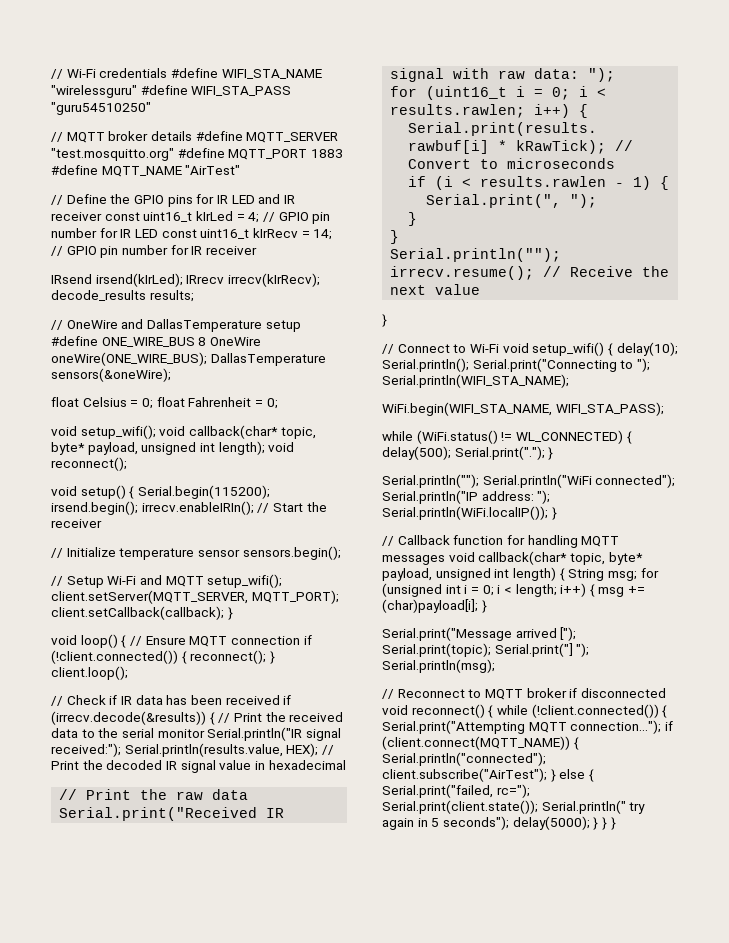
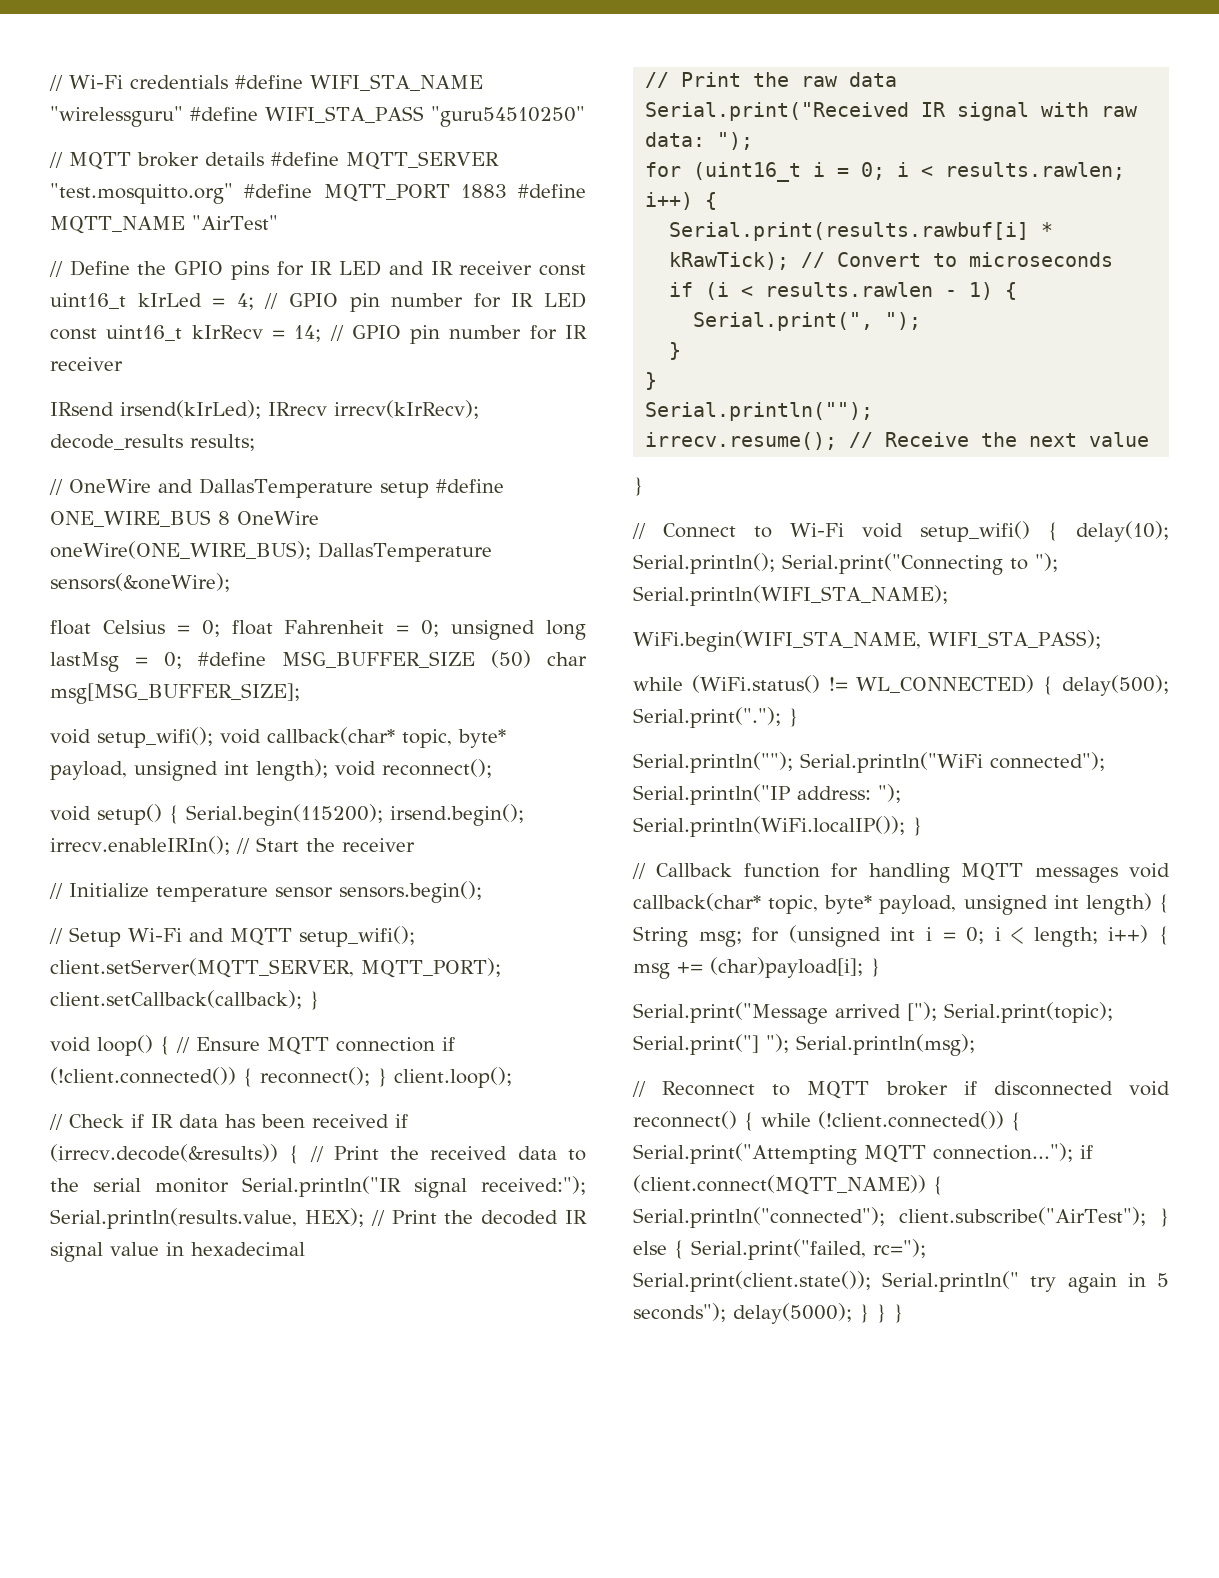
(278, 403) none -> [451,620,587,640] [50,650,587,672] [50,683,300,704] unsigned long lastMsg = 0; #define MSG_BUFFER_SIZE (50) char msg[MSG_BUFFER_SIZE];

